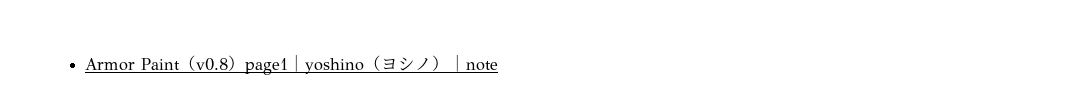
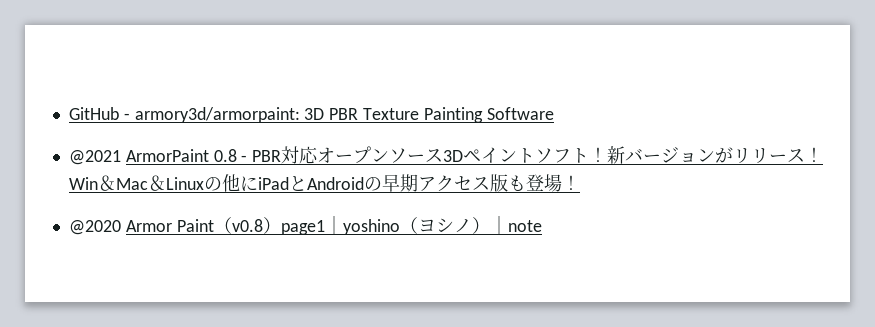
(85, 64) none -> [68,107,554,123] [68,146,824,165] [68,174,580,192] [68,220,121,235] GitHub - armory3d/armorpaint: 3D PBR Texture Painting Software // @2021 ArmorPaint 0.8 - PBR対応オープンソース3Dペイントソフト！新バージョンがリリース！Win＆Mac＆Linuxの他にiPadとAndroidの早期アクセス版も登場！ // @2020

